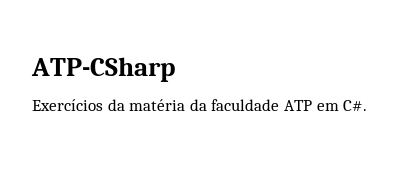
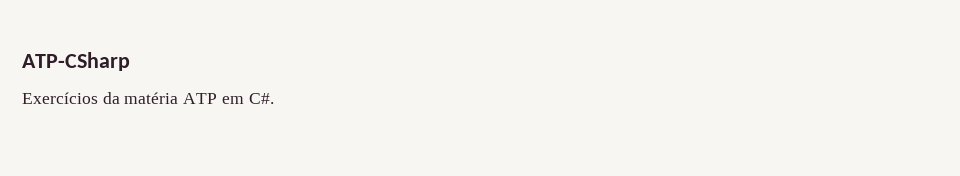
[189,99,280,111] da faculdade -> (179, 98) none

